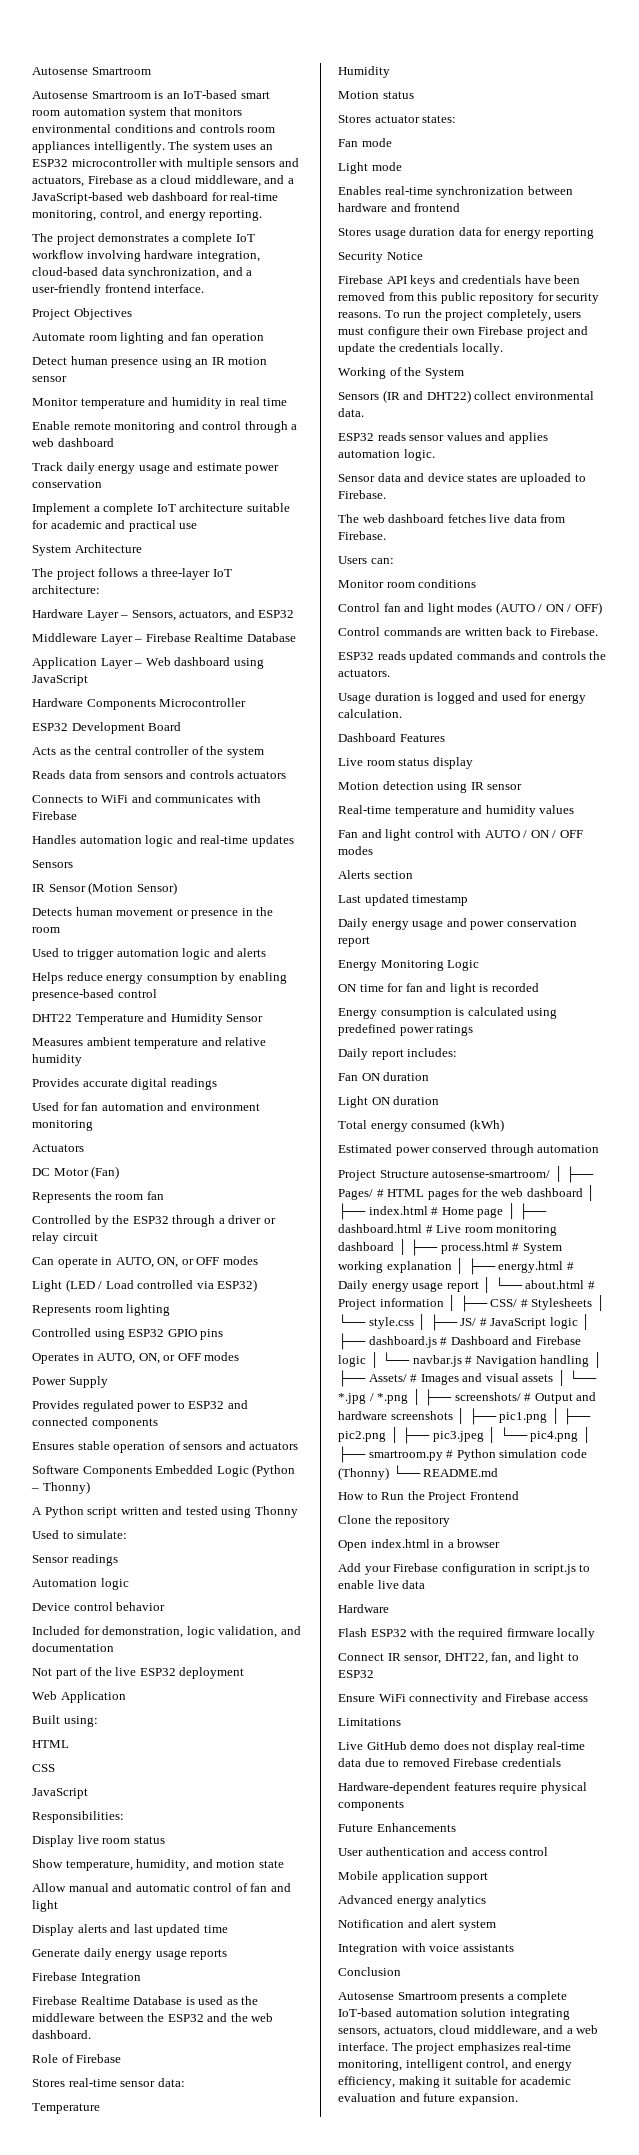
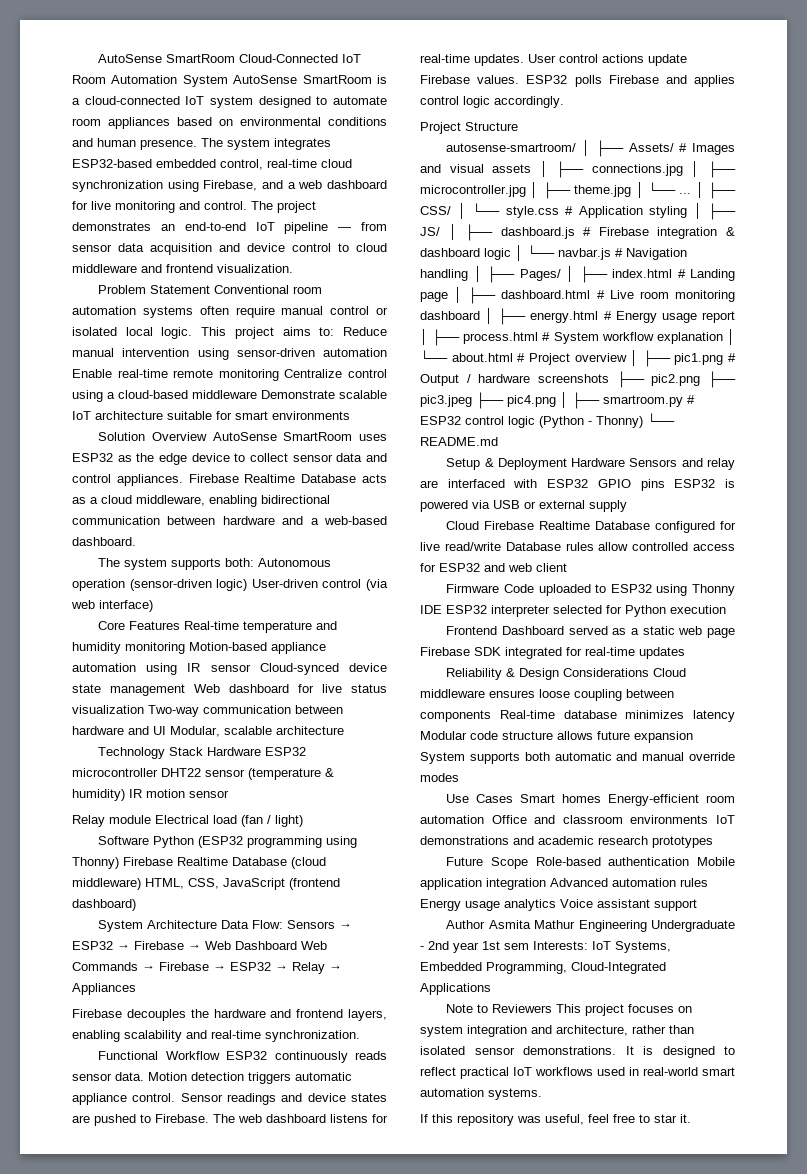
[32,67,151,75] [32,90,270,99] [32,107,243,119] [32,124,276,133] [32,141,273,153] [32,158,299,170] [32,175,294,187] [32,192,279,204] [32,209,263,221] [32,233,255,245] [32,250,260,262] [32,267,253,279] [32,284,205,296] [32,308,132,320] [32,332,264,344] [32,356,268,368] [32,376,67,382] [32,397,288,409] [32,421,298,433] [32,438,114,447] [32,462,280,474] [32,480,102,488] [32,503,290,515] [32,520,198,532] [32,544,142,556] [32,568,232,580] [32,585,100,594] [32,609,295,621] [32,633,296,645] [32,657,264,669] [32,675,88,686] [32,698,247,710] [32,722,182,734] [32,746,264,758] [32,770,287,779] [32,794,261,803] [32,811,77,820] [32,835,294,847] [32,860,73,868] [32,882,177,895] [32,907,274,919] [32,927,60,933] [32,948,267,960] [32,972,287,984] [32,989,157,1001] [32,1013,264,1025] [32,1037,267,1049] [32,1054,82,1066] [32,1078,217,1090] [32,1102,260,1111] [32,1120,93,1131] [32,1144,84,1152] [32,1166,120,1179] [32,1191,164,1203] [32,1215,276,1227] [32,1232,98,1244] [32,1256,258,1268] [32,1279,258,1292] [32,1304,171,1316] [32,1328,224,1340] [32,1352,240,1364] [32,1376,108,1388] [32,1400,248,1412] [32,1417,158,1429] [32,1441,299,1453] [32,1464,296,1477] [31,1481,90,1494] [32,1506,298,1518] [32,1530,128,1539] [32,1554,118,1566] [32,1578,129,1590] [32,1602,166,1611] [32,1626,301,1638] [32,1643,114,1652] [32,1667,245,1679] [32,1691,126,1703] [32,1715,98,1727] [32,1740,69,1748] [32,1764,55,1772] [32,1788,88,1799] [32,1811,124,1823] [32,1835,165,1847] [32,1859,284,1871] [32,1883,291,1892] [32,1900,58,1912] [32,1924,228,1936] [32,1948,228,1960] [32,1972,141,1984] [32,1996,259,2005] [32,2013,274,2022] [32,2030,91,2039] [32,2054,122,2063] [32,2078,185,2087] [32,2103,100,2114] [338,66,390,78] [338,91,414,99] [338,115,457,123] [338,138,392,147] [338,162,402,174] [338,186,573,198] [338,203,461,212] [338,227,595,239] [338,252,423,263] [338,275,581,287] [338,292,600,304] [338,309,582,321] [338,326,589,338] [338,343,503,355] [338,367,464,379] [338,390,594,403] [338,408,364,417] [338,432,548,444] [338,449,435,461] [338,473,401,482] Autosense Smartroom // Autosense Smartroom is an IoT-based smart room automation system that monitors environmental conditions and controls room appliances intelligently. The system uses an ESP32 microcontroller with multiple sensors and actuators, Firebase as a cloud middleware, and a JavaScript-based web dashboard for real-time monitoring, control, and energy reporting. // The project demonstrates a complete IoT workflow involving hardware integration, cloud-based data synchronization, and a user-friendly frontend interface. // Project Objectives // Automate room lighting and fan operation // Detect human presence using an IR motion sensor // Monitor temperature and humidity in real time // Enable remote monitoring and control through a web dashboard // Track daily energy usage and estimate power conservation // Implement a complete IoT architecture suitable for academic and practical use // System Architecture // The project follows a three-layer IoT architecture: // Hardware Layer – Sensors, actuators, and ESP32 // Middleware Layer – Firebase Realtime Database // Application Layer – Web dashboard using JavaScript // Hardware Components Microcontroller // ESP32 Development Board // Acts as the central controller of the system // Reads data from sensors and controls actuators // Connects to WiFi and communicates with Firebase // Handles automation logic and real-time updates // Sensors // IR Sensor (Motion Sensor) // Detects human movement or presence in the room // Used to trigger automation logic and alerts // Helps reduce energy consumption by enabling presence-based control // DHT22 Temperature and Humidity Sensor // Measures ambient temperature and relative humidity // Provides accurate digital readings // Used for fan automation and environment monitoring // Actuators // DC Motor (Fan) // Represents the room fan // Controlled by the ESP32 through a driver or relay circuit // Can operate in AUTO, ON, or OFF modes // Light (LED / Load controlled via ESP32) // Represents room lighting // Controlled using ESP32 GPIO pins // Operates in AUTO, ON, or OFF modes // Power Supply // Provides regulated power to ESP32 and connected components // Ensures stable operation of sensors and actuators // Software Components Embedded Logic (Python – Thonny) // A Python script written and tested using Thonny // Used to simulate: // Sensor readings // Automation logic // Device control behavior // Included for demonstration, logic validation, and documentation // Not part of the live ESP32 deployment // Web Application // Built using: // HTML // CSS // JavaScript // Responsibilities: // Display live room status // Show temperature, humidity, and motion state // Allow manual and automatic control of fan and light // Display alerts and last updated time // Generate daily energy usage reports // Firebase Integration // Firebase Realtime Database is used as the middleware between the ESP32 and the web dashboard. // Role of Firebase // Stores real-time sensor data: // Temperature // Humidity // Motion status // Stores actuator states: // Fan mode // Light mode // Enables real-time synchronization between hardware and frontend // Stores usage duration data for energy reporting // Security Notice // Firebase API keys and credentials have been removed from this public repository for security reasons. To run the project completely, users must configure their own Firebase project and update the credentials locally. // Working of the System // Sensors (IR and DHT22) collect environmental data. // ESP32 reads sensor values and applies automation logic. // Sensor data -> [98,54,362,63] [72,75,387,87] [72,96,387,108] [72,117,387,129] [72,138,331,150] [72,159,352,170] [72,180,387,192] [72,201,316,213] [72,222,387,234] [72,243,387,255] [72,264,293,273] [98,285,323,294] [72,306,388,318] [72,327,388,339] [72,348,387,360] [72,369,387,381] [72,390,387,402] [72,411,350,420] [98,432,387,441] [72,453,387,465] [72,474,388,486] [72,495,330,507] [72,516,387,525] [72,537,136,546] [98,558,332,570] [72,579,388,591] [71,600,153,612] [98,621,338,633] [72,642,326,654] [72,663,387,675] [72,684,387,696] [72,705,343,717] [72,726,344,737] [98,747,307,759] [72,768,334,780] [72,789,229,801] [72,815,303,827] [98,836,358,848] [72,857,326,869] [72,878,340,890] [72,899,136,911] [98,920,353,932] [72,941,327,950] [72,962,342,974] [72,983,136,995] [72,1009,388,1021] [72,1030,360,1042] [98,1051,387,1063] [72,1072,352,1084] [72,1093,276,1105] AutoSense SmartRoom Cloud-Connected IoT Room Automation System AutoSense SmartRoom is a cloud-connected IoT system designed to automate room appliances based on environmental conditions and human presence. The system integrates ESP32-based embedded control, real-time cloud synchronization using Firebase, and a web dashboard for live monitoring and control. The project demonstrates an end-to-end IoT pipeline — from sensor data acquisition and device control to cloud middleware and frontend visualization. // Problem Statement Conventional room automation systems often require manual control or isolated local logic. This project aims to: Reduce manual intervention using sensor-driven automation Enable real-time remote monitoring Centralize control using a cloud-based middleware Demonstrate scalable IoT architecture suitable for smart environments // Solution Overview AutoSense SmartRoom uses ESP32 as the edge device to collect sensor data and control appliances. Firebase Realtime Database acts as a cloud middleware, enabling bidirectional communication between hardware and a web-based dashboard. // The system supports both: Autonomous operation (sensor-driven logic) User-driven control (via web interface) // Core Features Real-time temperature and humidity monitoring Motion-based appliance automation using IR sensor Cloud-synced device state management Web dashboard for live status visualization Two-way communication between hardware and UI Modular, scalable architecture // Technology Stack Hardware ESP32 microcontroller DHT22 sensor (temperature & humidity) IR motion sensor // Relay module Electrical load (fan / light) // Software Python (ESP32 programming using Thonny) Firebase Realtime Database (cloud middleware) HTML, CSS, JavaScript (frontend dashboard) // System Architecture Data Flow: Sensors → ESP32 → Firebase → Web Dashboard Web Commands → Firebase → ESP32 → Relay → Appliances // Firebase decouples the hardware and frontend layers, enabling scalability and real-time synchronization. // Functional Workflow ESP32 continuously reads sensor data. Motion detection triggers automatic appliance control. Sensor readings
[520,473,586,485] [338,490,386,499] uploaded to Firebase. // -> [94,1114,209,1126] pushed to Firebase.
[447,514,566,523] [338,531,386,540] [338,556,394,564] [338,579,477,588] [338,602,602,615] [338,627,599,636] [338,651,607,663] [338,669,390,677] [338,692,586,704] [338,709,402,718] [338,733,445,742] [338,757,473,769] [338,781,523,793] [338,805,575,817] [338,829,583,841] [338,846,373,855] [338,870,413,879] [338,894,469,906] [338,918,577,930] [338,936,370,947] [338,960,480,971] [338,983,539,995] [338,1007,558,1019] [338,1024,474,1036] [338,1048,458,1060] [338,1072,430,1081] [338,1096,440,1108] [338,1119,504,1132] [338,1144,600,1156] fetches live data from Firebase. // Users can: // Monitor room conditions // Control fan and light modes (AUTO / ON / OFF) // Control commands are written back to Firebase. // ESP32 reads updated commands and controls the actuators. // Usage duration is logged and used for energy calculation. // Dashboard Features // Live room status display // Motion detection using IR sensor // Real-time temperature and humidity values // Fan and light control with AUTO / ON / OFF modes // Alerts section // Last updated timestamp // Daily energy usage and power conservation report // Energy Monitoring Logic // ON time for fan and light is recorded // Energy consumption is calculated using predefined power ratings // Daily report includes: // Fan ON duration // Light ON duration // Total energy consumed (kWh) // Estimated power conserved through automation -> [330,1114,388,1123] [420,54,687,66] [420,75,735,87] [420,96,564,108] listens for real-time updates. User control actions update Firebase values. ESP32 polls Firebase and applies control logic accordingly.
(429, 1174) none -> (518, 126) //
[338,1188,583,1200] Pages/ # HTML pages for the web dashboard -> [628,143,735,155] [420,161,736,178] [420,182,736,199] [420,203,736,220] [420,224,735,241] [420,245,687,261] [420,266,561,283] Assets/ # Images and visual assets │ ├── connections.jpg │ ├── microcontroller.jpg │ ├── theme.jpg │ └── ... │ ├── CSS/ │ └── style.css # Application styling │ ├── JS/ │ ├── dashboard.js # Firebase integration & dashboard logic │ └── navbar.js # Navigation handling │ ├── Pages/
[441,1207,474,1215] Home -> [690,269,735,281] Landing
(439, 1247) none -> [530,311,735,323] [420,329,461,346] energy.html # Energy usage report │ ├──
[338,1261,383,1273] working -> [601,332,654,341] workflow
[467,1258,574,1275] [338,1277,595,1293] [338,1295,605,1312] [338,1314,591,1331] [338,1333,581,1350] [338,1352,602,1368] [338,1370,598,1387] [338,1389,597,1406] [338,1408,560,1425] ├── energy.html # Daily energy usage report │ └── about.html # Project information │ ├── CSS/ # Stylesheets │ └── style.css │ ├── JS/ # JavaScript logic │ ├── dashboard.js # Dashboard and Firebase logic │ └── navbar.js # Navigation handling │ ├── Assets/ # Images and visual assets │ └── *.jpg / *.png │ ├── screenshots/ # Output and hardware screenshots │ ├── pic1.png │ -> [420,350,736,367] [420,374,609,386] └── about.html # Project overview │ ├── pic1.png # Output / hardware screenshots
[389,1427,399,1443] │ -> (701, 380) none
[487,1427,528,1443] │ └── -> [476,392,504,409] ├──
[456,1449,587,1461] [338,1465,499,1480] [338,1491,519,1503] [338,1515,451,1527] [338,1539,501,1551] [338,1563,591,1575] [338,1580,426,1589] [338,1604,389,1613] [338,1628,596,1640] [338,1652,579,1664] [338,1670,374,1678] [338,1693,588,1705] [338,1718,401,1726] [338,1741,586,1753] [338,1758,561,1767] [338,1782,587,1794] [338,1800,404,1811] [338,1823,456,1832] [338,1847,549,1856] [338,1871,489,1883] [338,1895,487,1907] [338,1919,496,1931] [338,1943,514,1955] [338,1967,401,1976] [338,1991,568,2003] [338,2008,570,2020] [338,2025,599,2037] [338,2042,572,2054] [338,2059,573,2071] [338,2076,571,2088] [338,2093,518,2105] Python simulation code (Thonny) └── README.md // How to Run the Project Frontend // Clone the repository // Open index.html in a browser // Add your Firebase configuration in script.js to enable live data // Hardware // Flash ESP32 with the required firmware locally // Connect IR sensor, DHT22, fan, and light to ESP32 // Ensure WiFi connectivity and Firebase access // Limitations // Live GitHub demo does not display real-time data due to removed Firebase credentials // Hardware-dependent features require physical components // Future Enhancements // User authentication and access control // Mobile application support // Advanced energy analytics // Notification and alert system // Integration with voice assistants // Conclusion // Autosense Smartroom presents a complete IoT-based automation solution integrating sensors, actuators, cloud middleware, and a web interface. The project emphasizes real-time monitoring, intelligent control, and energy efficiency, making it suitable for academic evaluation and future expansion. -> [420,413,675,428] [420,437,498,446] [446,458,735,470] [420,479,735,491] [420,500,627,512] [446,521,736,533] [420,542,735,551] [420,563,567,572] [446,584,735,596] [420,605,726,617] [446,626,735,638] [420,647,685,659] [446,668,687,680] [420,689,674,701] [420,710,735,722] [420,731,693,743] [420,752,735,764] [420,773,459,782] [446,794,735,806] [420,815,735,824] [420,836,713,848] [446,857,735,869] [420,878,708,890] [420,899,697,911] [446,920,735,932] [420,941,671,953] [420,962,666,974] [420,983,491,995] [446,1004,693,1016] [420,1025,694,1037] [420,1046,735,1058] [420,1067,735,1079] [420,1088,542,1100] [420,1114,691,1126] ESP32 control logic (Python - Thonny) └── README.md // Setup & Deployment Hardware Sensors and relay are interfaced with ESP32 GPIO pins ESP32 is powered via USB or external supply // Cloud Firebase Realtime Database configured for live read/write Database rules allow controlled access for ESP32 and web client // Firmware Code uploaded to ESP32 using Thonny IDE ESP32 interpreter selected for Python execution // Frontend Dashboard served as a static web page Firebase SDK integrated for real-time updates // Reliability & Design Considerations Cloud middleware ensures loose coupling between components Real-time database minimizes latency Modular code structure allows future expansion System supports both automatic and manual override modes // Use Cases Smart homes Energy-efficient room automation Office and classroom environments IoT demonstrations and academic research prototypes // Future Scope Role-based authentication Mobile application integration Advanced automation rules Energy usage analytics Voice assistant support // Author Asmita Mathur Engineering Undergraduate - 2nd year 1st sem Interests: IoT Systems, Embedded Programming, Cloud-Integrated Applications // Note to Reviewers This project focuses on system integration and architecture, rather than isolated sensor demonstrations. It is designed to reflect practical IoT workflows used in real-world smart automation systems. // If this repository was useful, feel free to star it.

